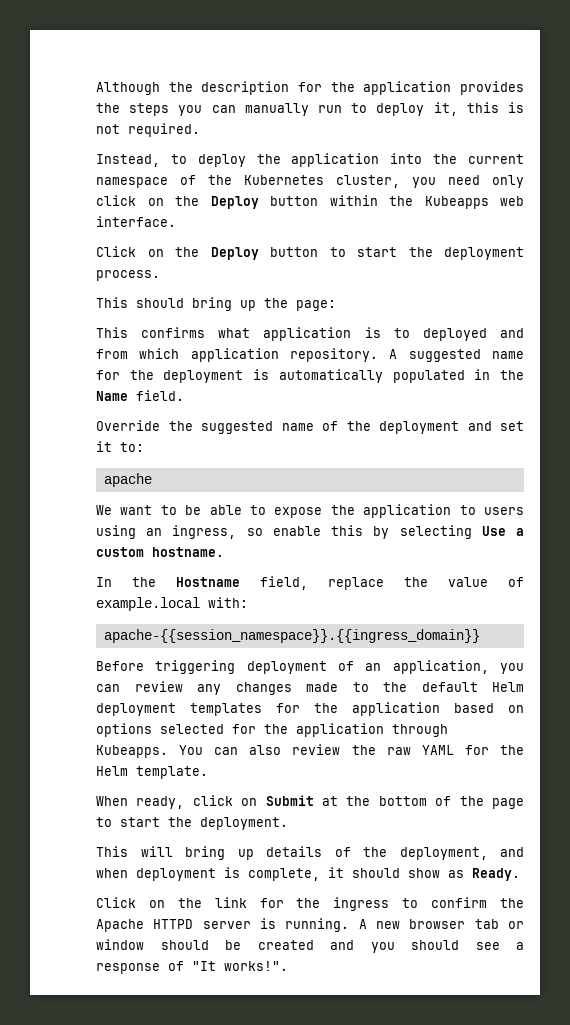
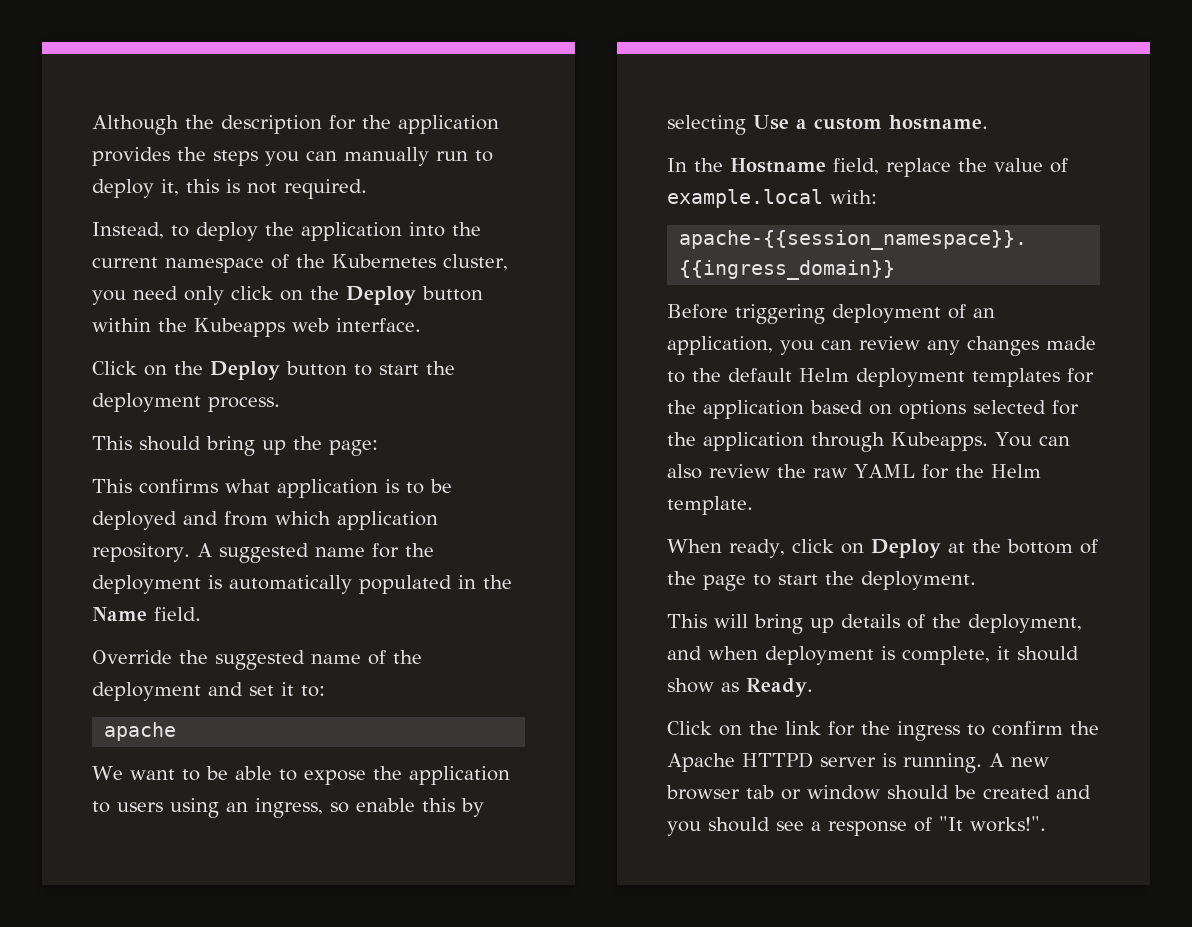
(410, 333) none -> [430,479,452,493] be
[265,795,314,806] Submit -> [870,539,941,558] Deploy

